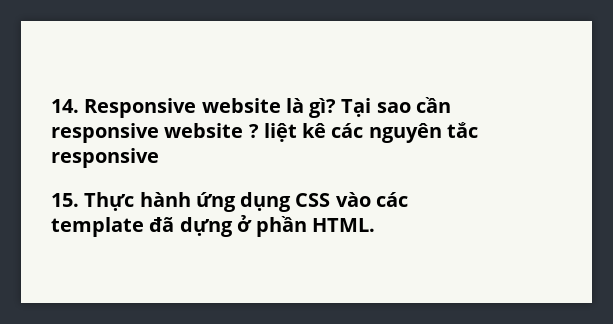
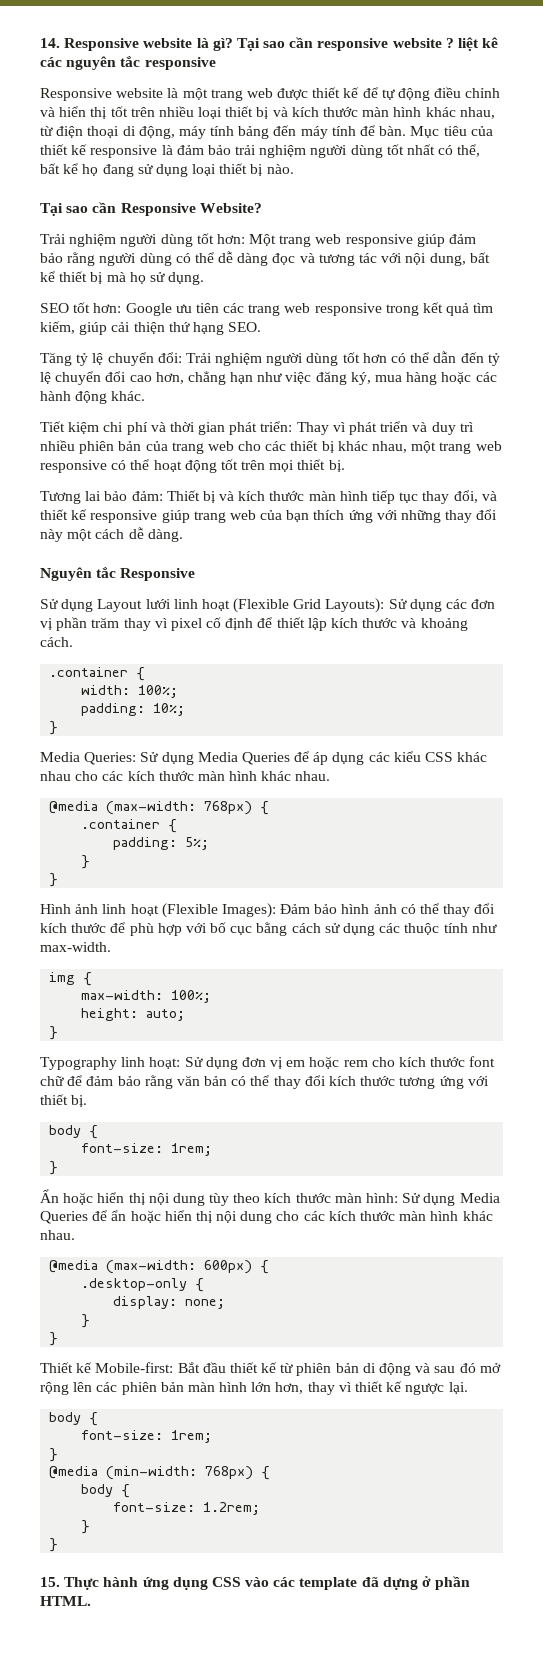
(159, 158) none -> [40,87,501,101] [40,106,495,119] [40,125,493,139] [40,144,481,158] [40,163,294,177] [40,202,262,216] [40,233,477,247] [40,251,490,266] [40,271,205,285] [40,302,494,316] [40,321,262,335] [40,351,500,366] [40,371,497,385] [40,391,146,404] [40,421,474,435] [40,440,502,454] [40,459,345,473] [40,490,497,504] [40,509,498,523] [40,527,183,542] [40,567,196,581] [40,598,496,613] [40,617,468,631] [40,637,73,647] [49,667,146,681] [81,685,179,698] [81,703,186,716] [49,721,59,735] [40,751,488,765] [40,771,331,781] [49,801,270,815] [81,819,178,833] [113,837,210,850] [81,855,91,869] [49,873,59,887] [40,903,496,918] [40,922,497,936] [40,942,111,952] [49,972,93,986] [81,990,212,1003] [81,1008,186,1021] [49,1026,59,1040] [40,1056,496,1070] [40,1075,489,1089] [40,1094,88,1107] [49,1125,99,1139] [81,1143,213,1156] [49,1161,59,1175] [40,1189,500,1206] [40,1210,493,1224] [40,1230,75,1240] [49,1260,270,1274] [81,1278,205,1292] [113,1296,226,1309] [81,1314,91,1328] [49,1332,59,1346] [40,1362,501,1376] [40,1381,468,1395] [49,1412,99,1426] [81,1430,213,1443] [49,1448,59,1462] [49,1466,271,1480] [81,1484,131,1498] [113,1502,261,1515] [81,1520,91,1534] [49,1538,59,1552] // Responsive website là một trang web được thiết kế để tự động điều chỉnh và hiển thị tốt trên nhiều loại thiết bị và kích thước màn hình khác nhau, từ điện thoại di động, máy tính bảng đến máy tính để bàn. Mục tiêu của thiết kế responsive là đảm bảo trải nghiệm người dùng tốt nhất có thể, bất kể họ đang sử dụng loại thiết bị nào. // Tại sao cần Responsive Website? // Trải nghiệm người dùng tốt hơn: Một trang web responsive giúp đảm bảo rằng người dùng có thể dễ dàng đọc và tương tác với nội dung, bất kể thiết bị mà họ sử dụng. // SEO tốt hơn: Google ưu tiên các trang web responsive trong kết quả tìm kiếm, giúp cải thiện thứ hạng SEO. // Tăng tỷ lệ chuyển đổi: Trải nghiệm người dùng tốt hơn có thể dẫn đến tỷ lệ chuyển đổi cao hơn, chẳng hạn như việc đăng ký, mua hàng hoặc các hành động khác. // Tiết kiệm chi phí và thời gian phát triển: Thay vì phát triển và duy trì nhiều phiên bản của trang web cho các thiết bị khác nhau, một trang web responsive có thể hoạt động tốt trên mọi thiết bị. // Tương lai bảo đảm: Thiết bị và kích thước màn hình tiếp tục thay đổi, và thiết kế responsive giúp trang web của bạn thích ứng với những thay đổi này một cách dễ dàng. // Nguyên tắc Responsive // Sử dụng Layout lưới linh hoạt (Flexible Grid Layouts): Sử dụng các đơn vị phần trăm thay vì pixel cố định để thiết lập kích thước và khoảng cách. // .container { // width: 100%; // padding: 10%; // } // Media Queries: Sử dụng Media Queries để áp dụng các kiểu CSS khác nhau cho các kích thước màn hình khác nhau. // @media (max-width: 768px) { // .container { // padding: 5%; // } // } // Hình ảnh linh hoạt (Flexible Images): Đảm bảo hình ảnh có thể thay đổi kích thước để phù hợp với bố cục bằng cách sử dụng các thuộc tính như max-width. // img { // max-width: 100%; // height: auto; // } // Typography linh hoạt: Sử dụng đơn vị em hoặc rem cho kích thước font chữ để đảm bảo rằng văn bản có thể thay đổi kích thước tương ứng với thiết bị. // body { // font-size: 1rem; // } // Ẩn hoặc hiển thị nội dung tùy theo kích thước màn hình: Sử dụng Media Queries để ẩn hoặc hiển thị nội dung cho các kích thước màn hình khác nhau. // @media (max-width: 600px) { // .desktop-only { // display: none; // } // } // Thiết kế Mobile-first: Bắt đầu thiết kế từ phiên bản di động và sau đó mở rộng lên các phiên bản màn hình lớn hơn, thay vì thiết kế ngược lại. // body { // font-size: 1rem; // } // @media (min-width: 768px) { // body { // font-size: 1.2rem; // } // }

